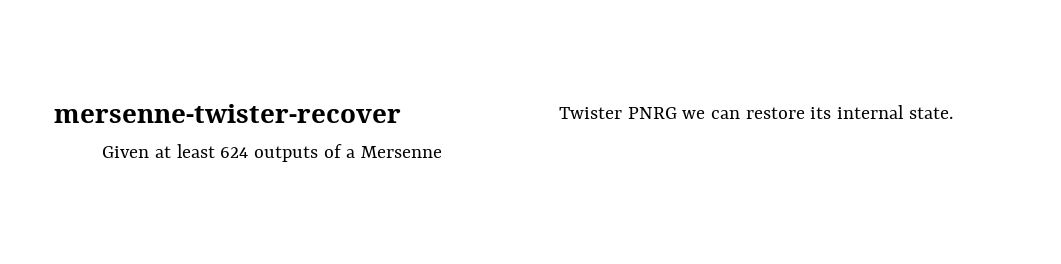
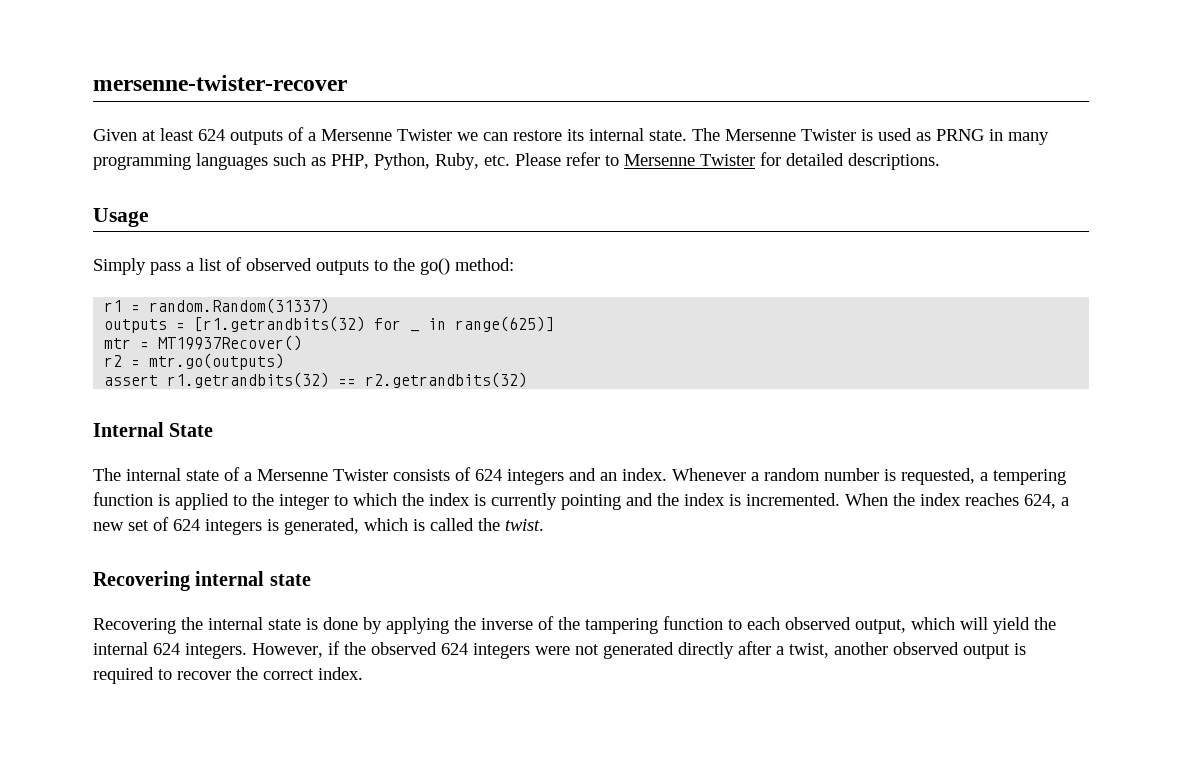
[627,107,677,119] PNRG -> (452, 135) none
(953, 113) none -> [692,128,1049,145] [93,152,940,170] [93,208,149,227] [93,257,514,275] [104,298,330,314] [104,316,402,333] [410,330,420,332] [428,316,555,332] [104,335,303,351] [104,353,285,370] [104,372,528,388] [93,422,214,437] [93,467,1066,485] [93,492,1069,510] [93,517,544,535] [93,571,311,591] [93,616,1056,634] [93,641,1026,659] [93,667,363,684] The Mersenne Twister is used as PRNG in many programming languages such as PHP, Python, Ruby, etc. Please refer to Mersenne Twister for detailed descriptions. // Usage // Simply pass a list of observed outputs to the go() method: // r1 = random.Random(31337) // outputs = [r1.getrandbits(32) for _ in range(625)] // mtr = MT19937Recover() // r2 = mtr.go(outputs) // assert r1.getrandbits(32) == r2.getrandbits(32) // Internal State // The internal state of a Mersenne Twister consists of 624 integers and an index. Whenever a random number is requested, a tempering function is applied to the integer to which the index is currently pointing and the index is incremented. When the index reaches 624, a new set of 624 integers is generated, which is called the twist. // Recovering internal state // Recovering the internal state is done by applying the inverse of the tampering function to each observed output, which will yield the internal 624 integers. However, if the observed 624 integers were not generated directly after a twist, another observed output is required to recover the correct index.

